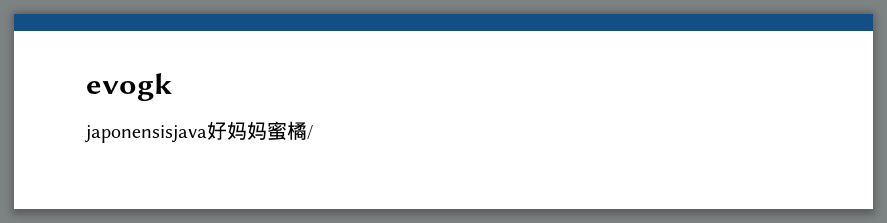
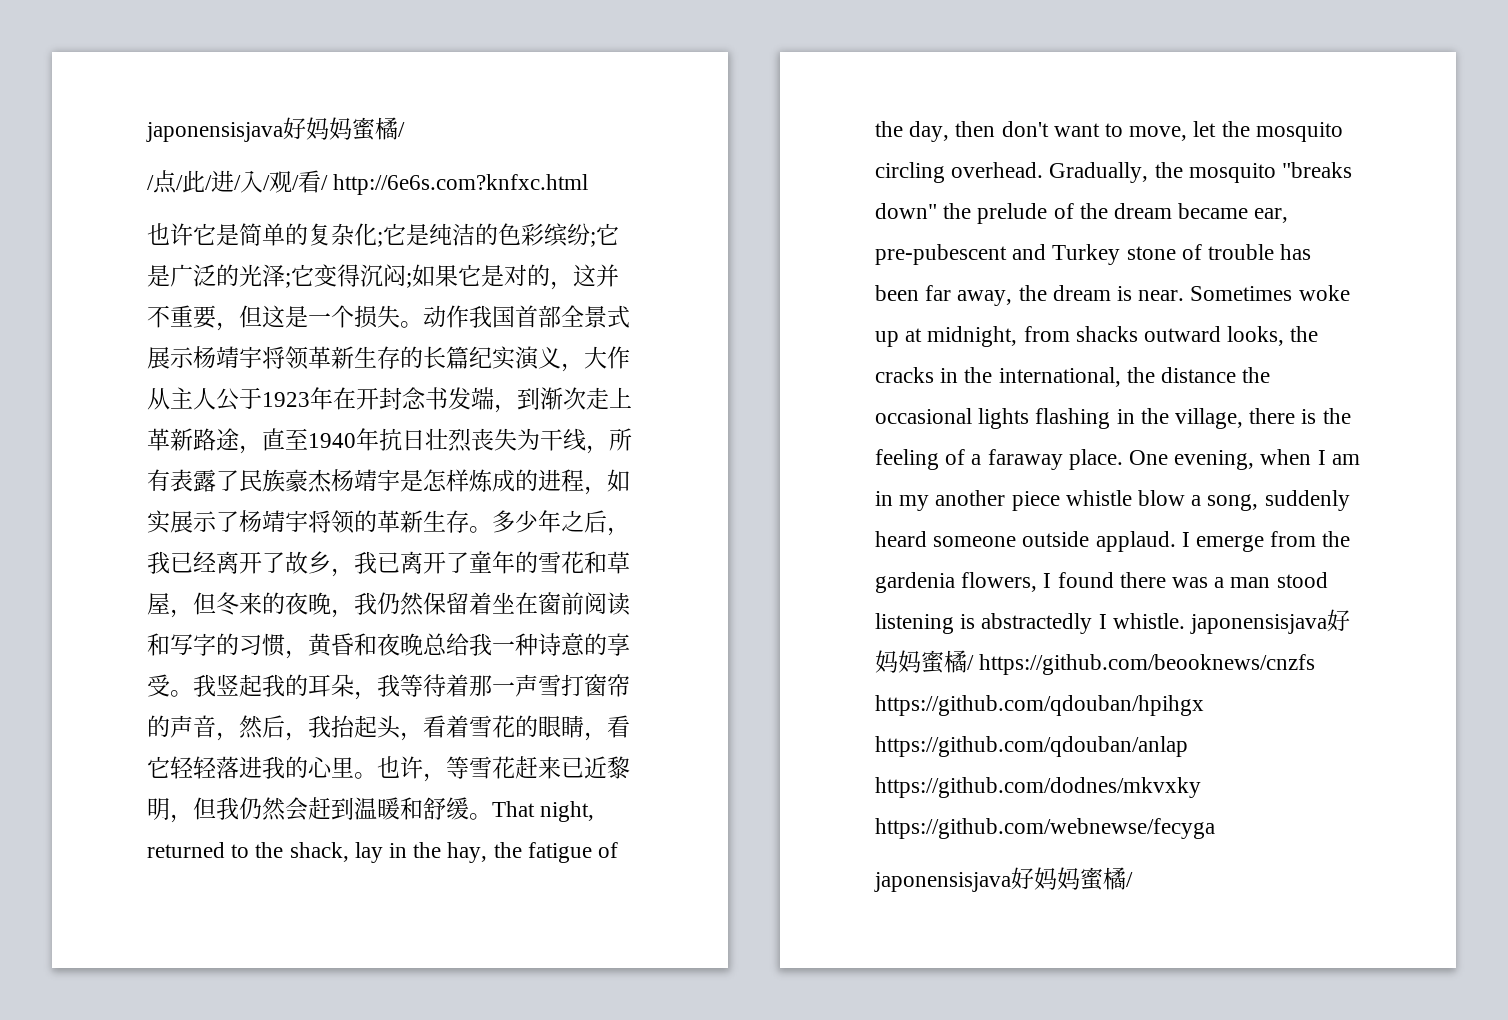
[86,73,172,101] evogk -> [146,117,405,142] [147,170,589,195] [147,223,619,247] [147,264,619,290] [147,305,630,331] [147,346,630,372] [147,387,632,413] [147,428,632,454] [147,469,630,495] [147,510,630,536] [147,551,630,577] [147,592,630,618] [147,633,630,659] [147,674,630,700] [147,715,630,741] [147,756,630,782] [147,797,595,823] [147,842,619,863] [875,121,1343,142] [875,162,1353,183] [875,203,1289,224] [875,244,1312,265] [875,285,1350,306] [875,326,1319,347] [875,367,1271,387] [875,408,1351,429] [875,449,1360,470] [875,490,1350,511] [875,531,1351,552] [875,572,1328,593] [875,609,1351,634] [875,650,1316,675] [875,695,1204,716] [875,736,1188,757] [875,777,1201,798] [875,818,1215,839] japonensisjava好妈妈蜜橘/ // /点/此/进/入/观/看/ http://6e6s.com?knfxc.html // 也许它是简单的复杂化;它是纯洁的色彩缤纷;它是广泛的光泽;它变得沉闷;如果它是对的，这并不重要，但这是一个损失。动作我国首部全景式展示杨靖宇将领革新生存的长篇纪实演义，大作从主人公于1923年在开封念书发端，到渐次走上革新路途，直至1940年抗日壮烈丧失为干线，所有表露了民族豪杰杨靖宇是怎样炼成的进程，如实展示了杨靖宇将领的革新生存。多少年之后，我已经离开了故乡，我已离开了童年的雪花和草屋，但冬来的夜晚，我仍然保留着坐在窗前阅读和写字的习惯，黄昏和夜晚总给我一种诗意的享受。我竖起我的耳朵，我等待着那一声雪打窗帘的声音，然后，我抬起头，看着雪花的眼睛，看它轻轻落进我的心里。也许，等雪花赶来已近黎明，但我仍然会赶到温暖和舒缓。That night, returned to the shack, lay in the hay, the fatigue of the day, then don't want to move, let the mosquito circling overhead. Gradually, the mosquito "breaks down" the prelude of the dream became ear, pre-pubescent and Turkey stone of trouble has been far away, the dream is near. Sometimes woke up at midnight, from shacks outward looks, the cracks in the international, the distance the occasional lights flashing in the village, there is the feeling of a faraway place. One evening, when I am in my another piece whistle blow a song, suddenly heard someone outside applaud. I emerge from the gardenia flowers, I found there was a man stood listening is abstractedly I whistle. japonensisjava好妈妈蜜橘/ https://github.com/beooknews/cnzfs https://github.com/qdouban/hpihgx https://github.com/qdouban/anlap https://github.com/dodnes/mkvxky https://github.com/webnewse/fecyga

